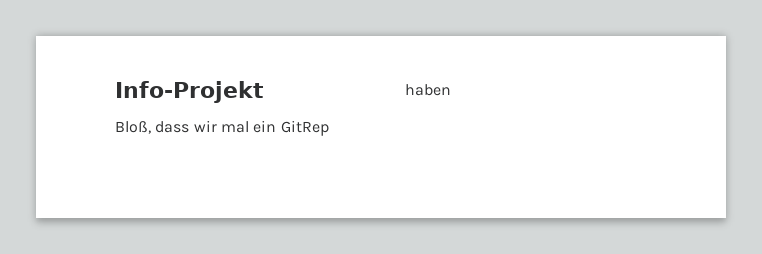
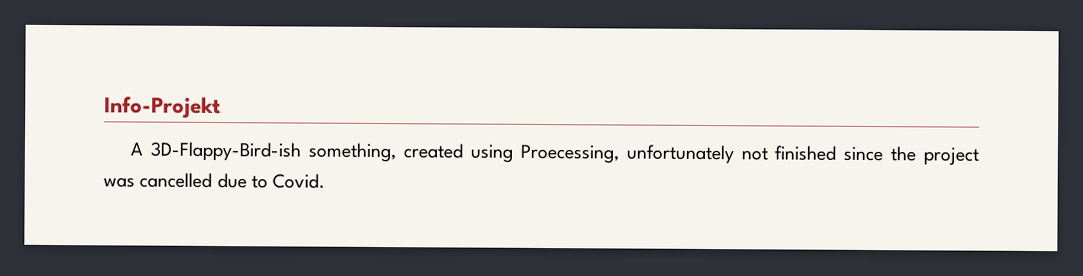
[115,120,329,136] [405,84,451,96] Bloß, dass wir mal ein GitRep haben -> [130,141,980,166] [103,172,326,189] A 3D-Flappy-Bird-ish something, created using Proecessing, unfortunately not finished since the project was cancelled due to Covid.

